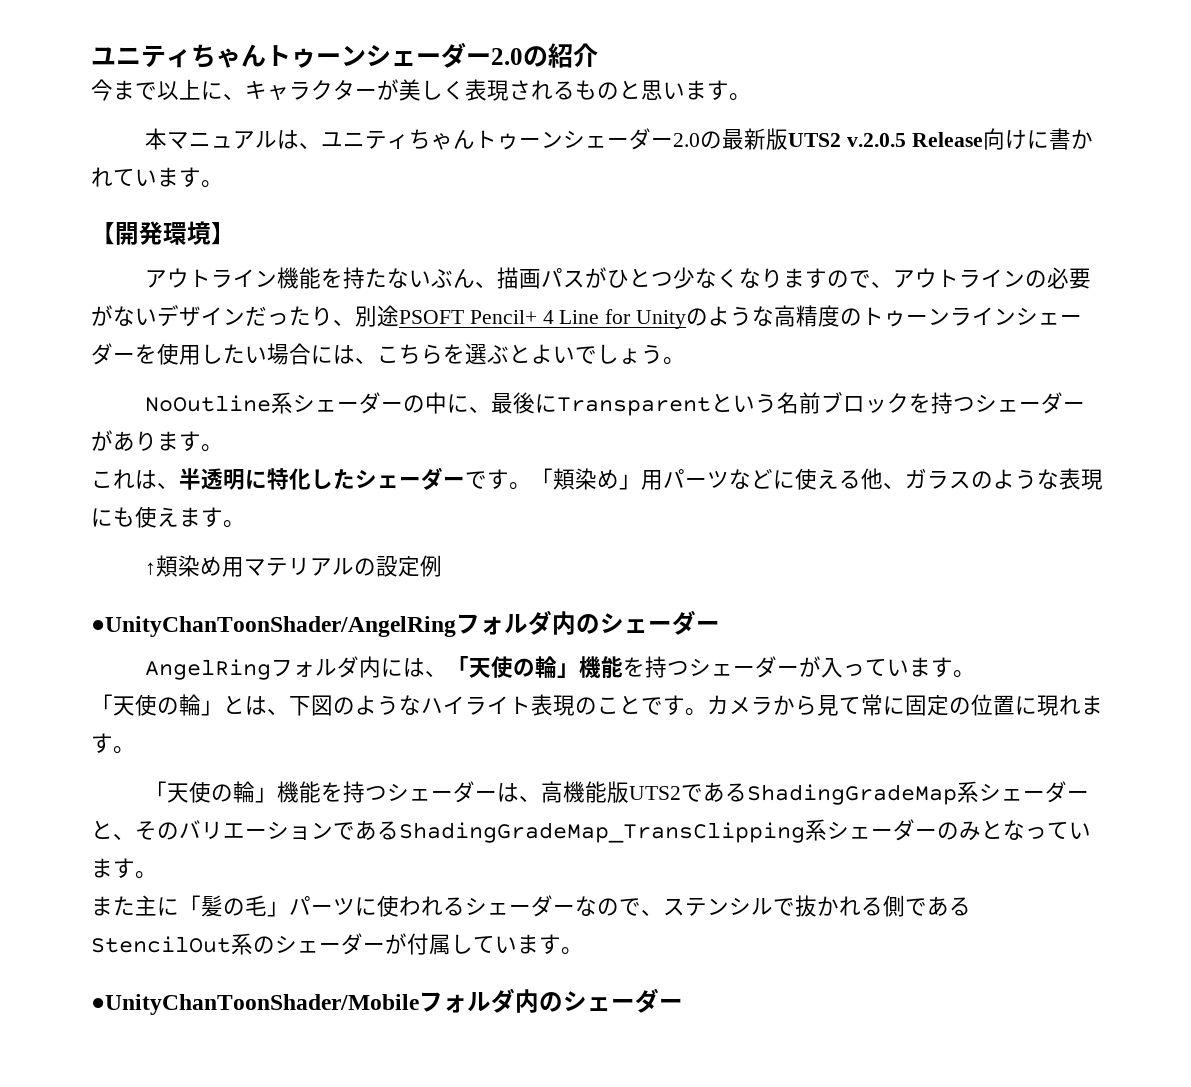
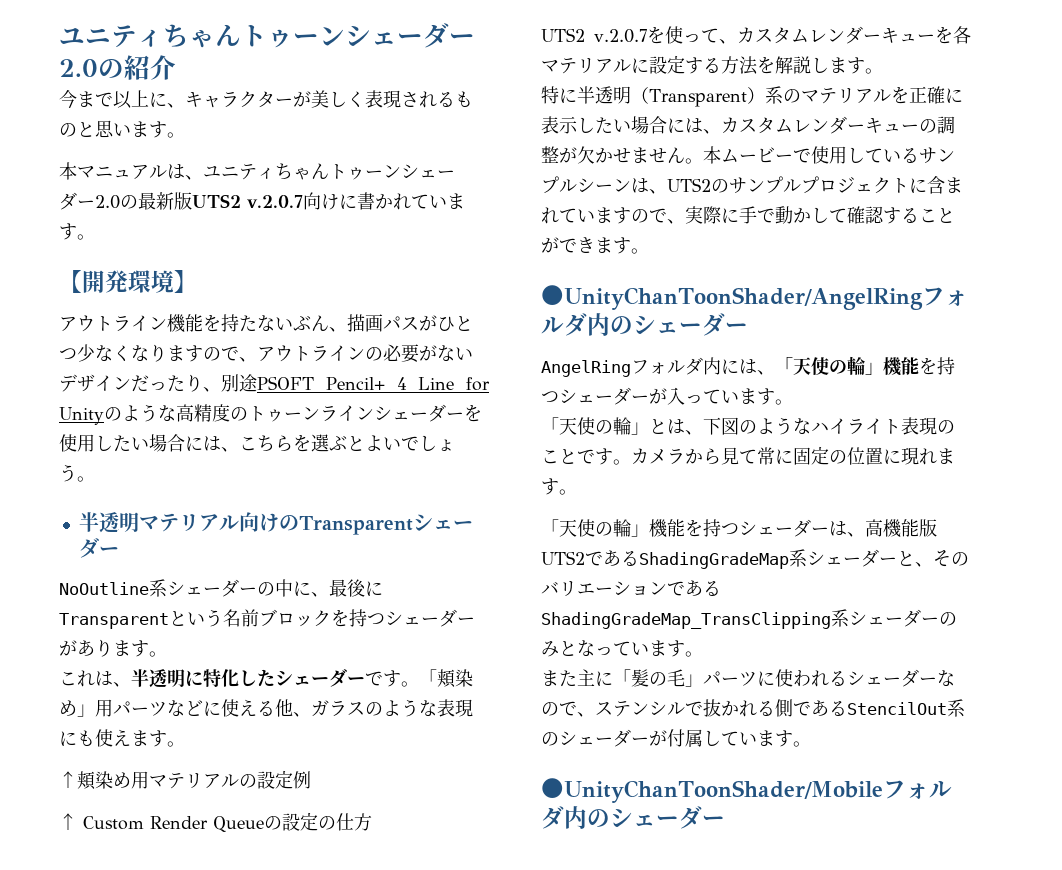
[846,132,983,147] v.2.0.5 Release -> [247,195,303,208] v.2.0.7
(685, 361) none -> [78,512,473,535] [78,538,119,558] // 半透明マテリアル向けのTransparentシェーダー
(442, 566) none -> [59,812,372,833] [541,26,971,44] [541,55,883,75] [541,86,963,107] [541,116,955,134] [541,146,955,164] [541,176,963,194] [541,206,955,224] [541,237,649,254] // ↑ Custom Render Queueの設定の仕方 // UTS2 v.2.0.7を使って、カスタムレンダーキューを各マテリアルに設定する方法を解説します。 // 特に半透明（Transparent）系のマテリアルを正確に表示したい場合には、カスタムレンダーキューの調整が欠かせません。本ムービーで使用しているサンプルシーンは、UTS2のサンプルプロジェクトに含まれていますので、実際に手で動かして確認することができます。

